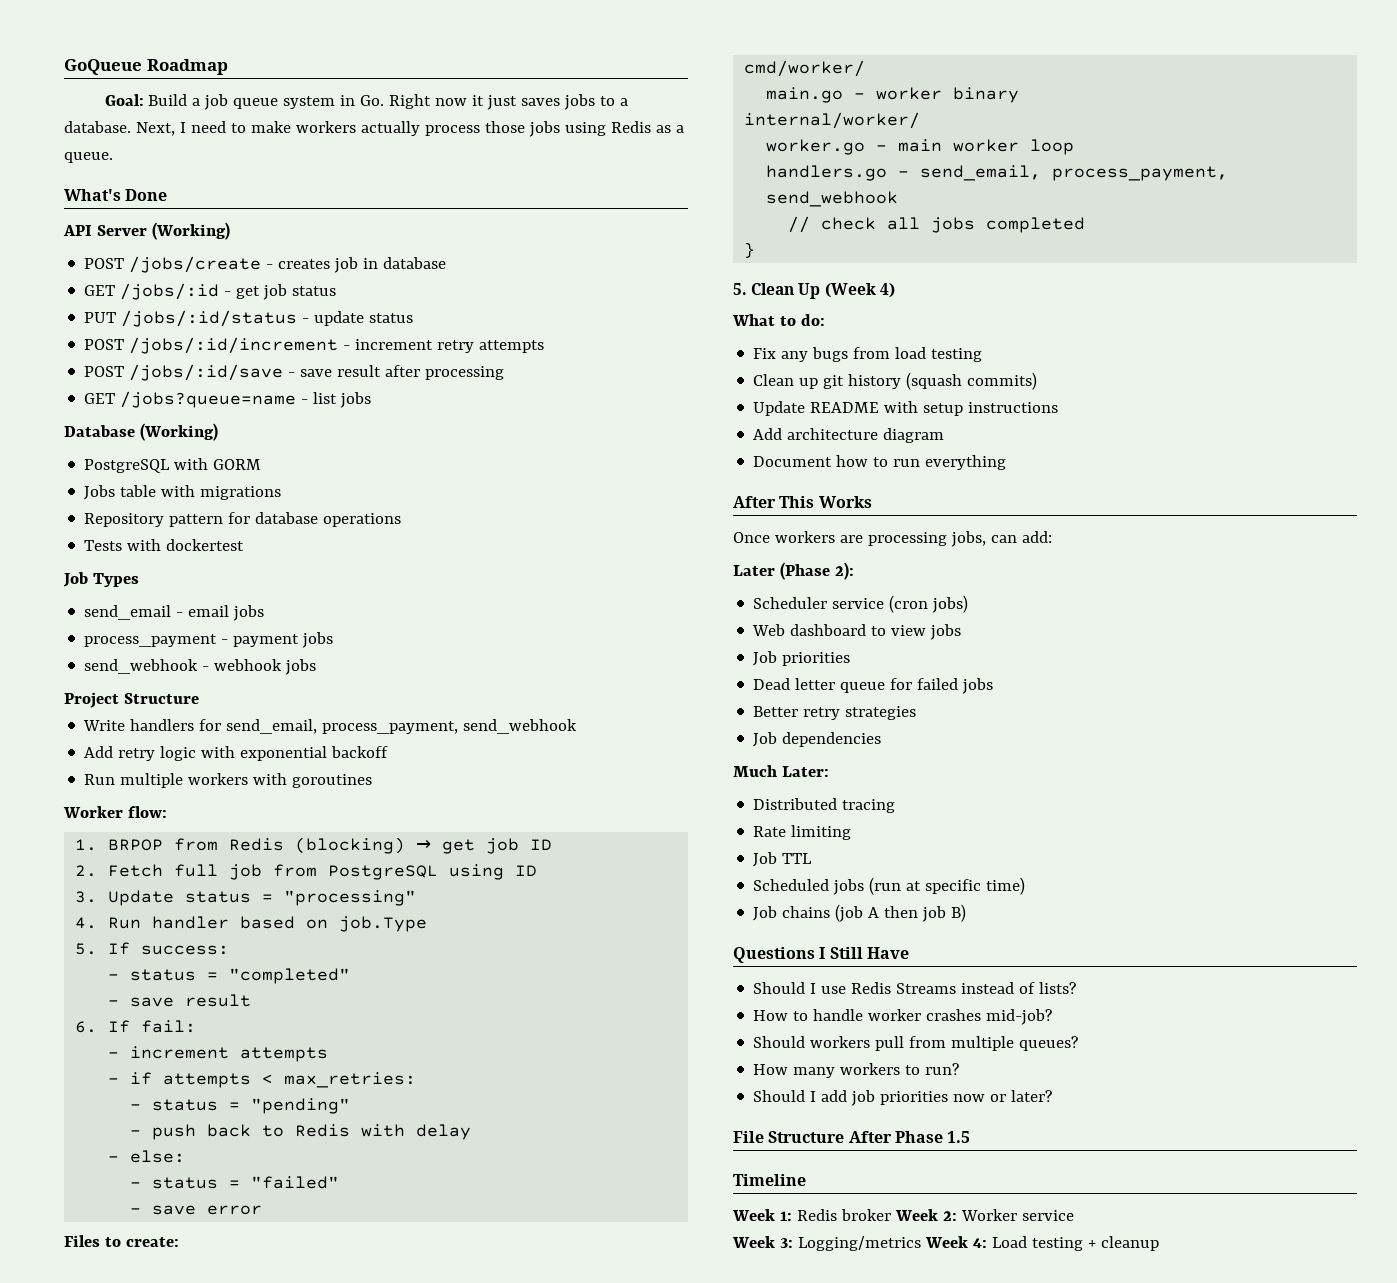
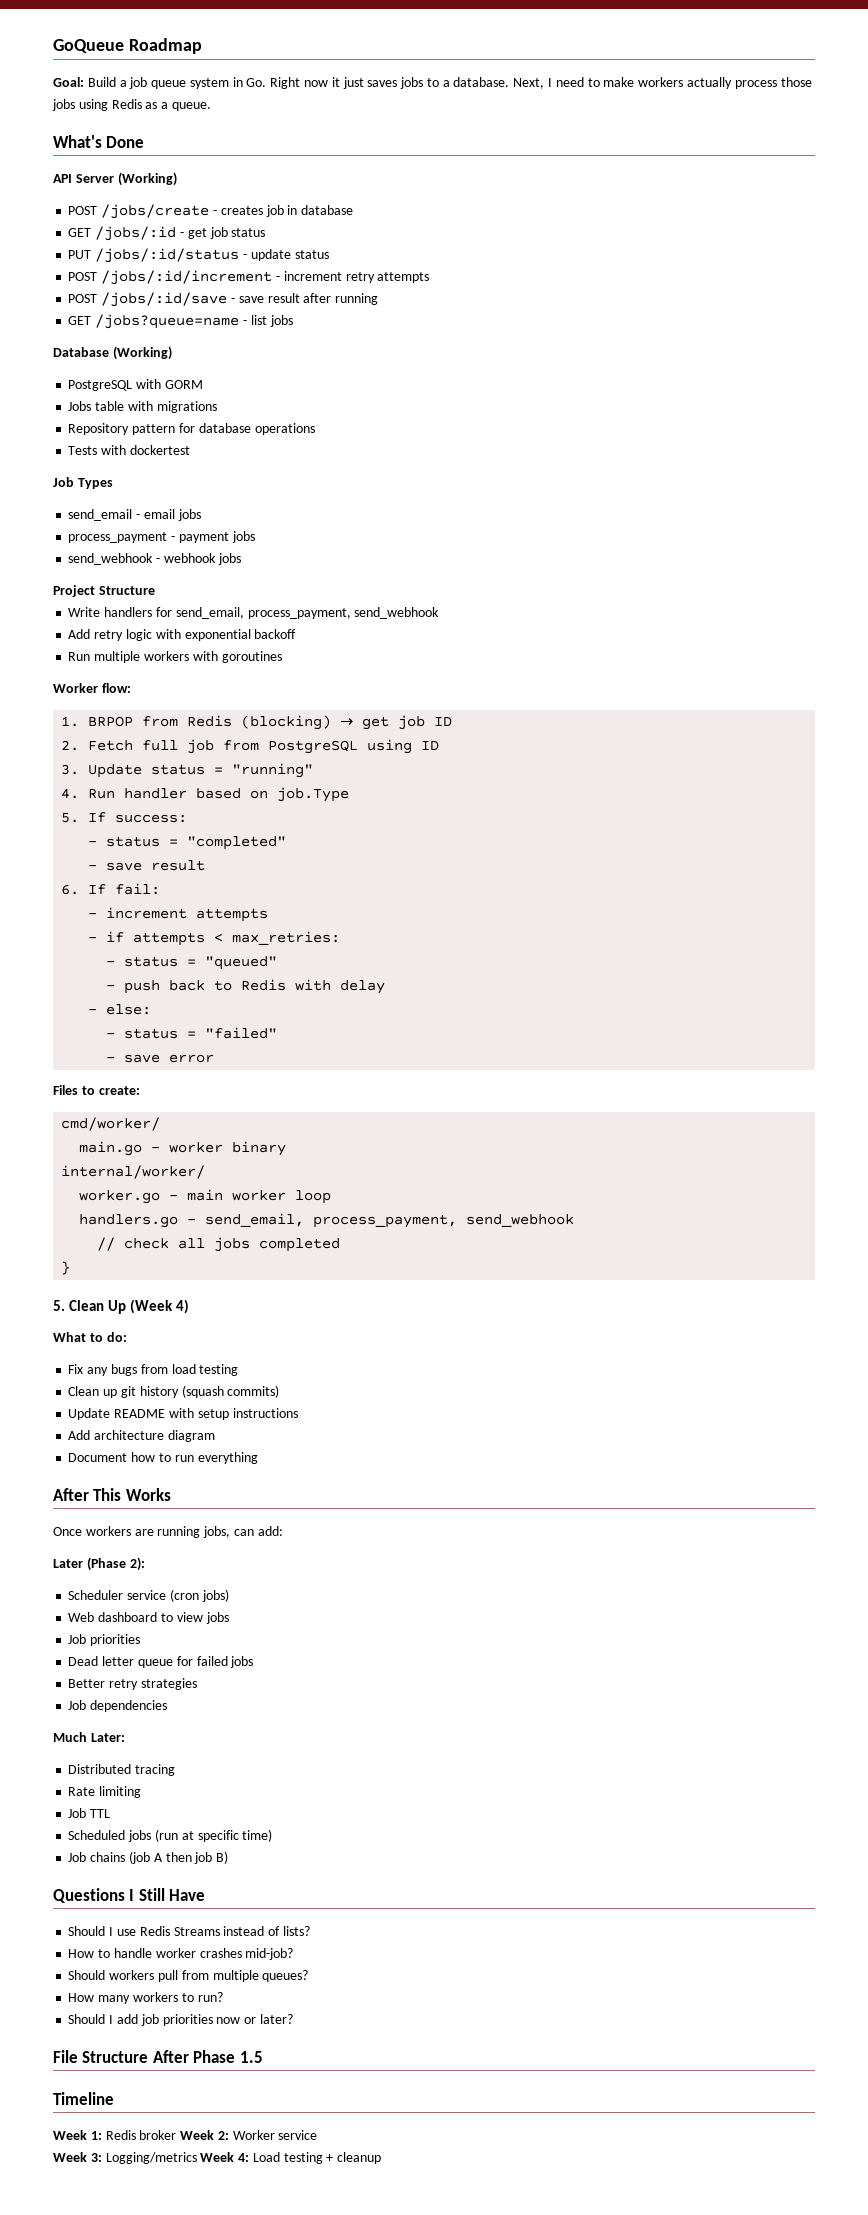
[425,366,505,380] processing -> [335,293,379,305] running
[284,890,417,906] "processing" -> [232,763,314,778] "running"
[251,1098,351,1114] "pending" -> [205,956,278,970] "queued"
[867,532,947,546] processing -> [157,1526,201,1538] running

